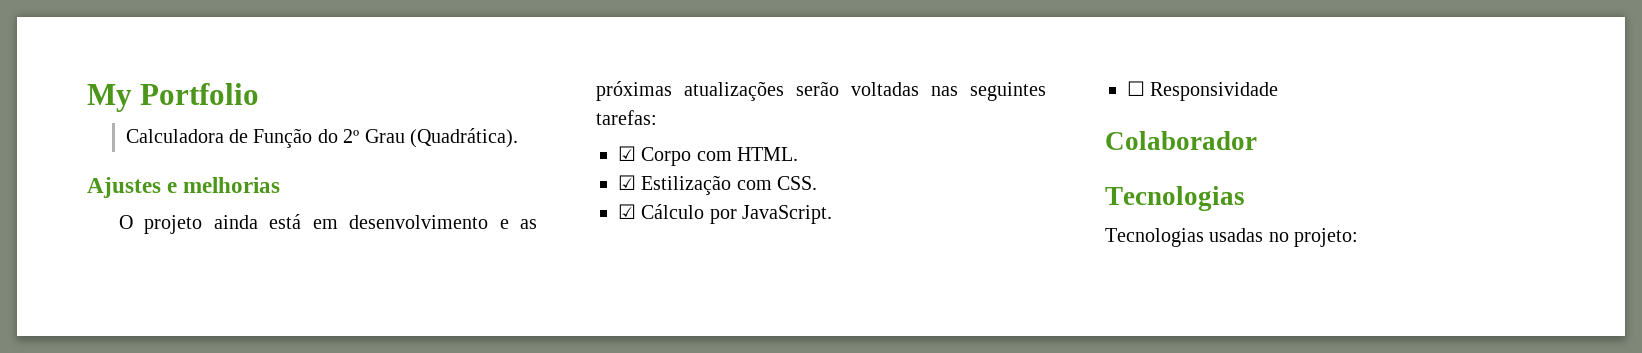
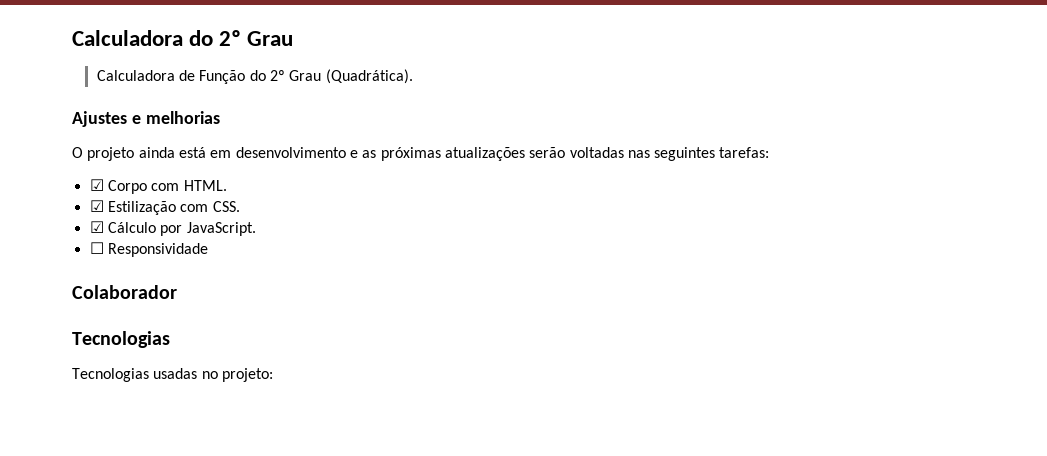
[87,83,260,112] My Portfolio -> [72,30,294,46] Calculadora do 2º Grau

